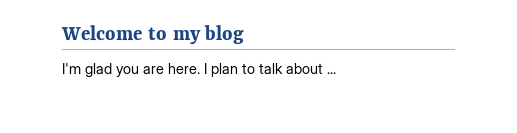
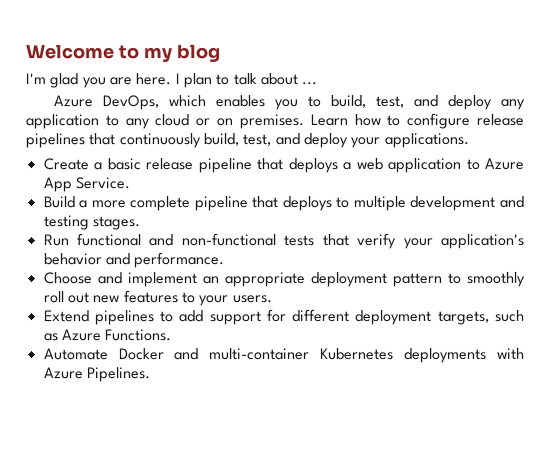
(337, 72) none -> [53,94,525,111] [25,112,524,130] [25,132,469,149] [42,157,524,174] [42,177,130,193] [42,195,524,212] [42,215,141,231] [43,232,525,249] [43,252,226,269] [43,271,526,288] [43,290,273,307] [43,308,525,326] [43,329,173,342] [43,347,525,363] [43,367,151,383] // Azure DevOps, which enables you to build, test, and deploy any application to any cloud or on premises. Learn how to configure release pipelines that continuously build, test, and deploy your applications. // Create a basic release pipeline that deploys a web application to Azure App Service. // Build a more complete pipeline that deploys to multiple development and testing stages. // Run functional and non-functional tests that verify your application's behavior and performance. // Choose and implement an appropriate deployment pattern to smoothly roll out new features to your users. // Extend pipelines to add support for different deployment targets, such as Azure Functions. // Automate Docker and multi-container Kubernetes deployments with Azure Pipelines.

